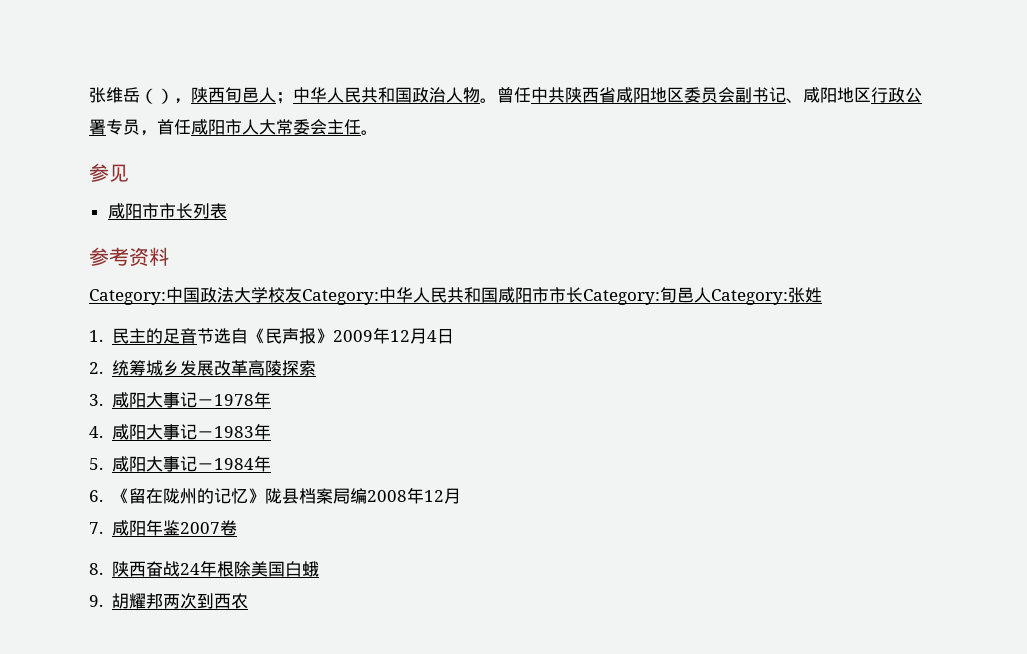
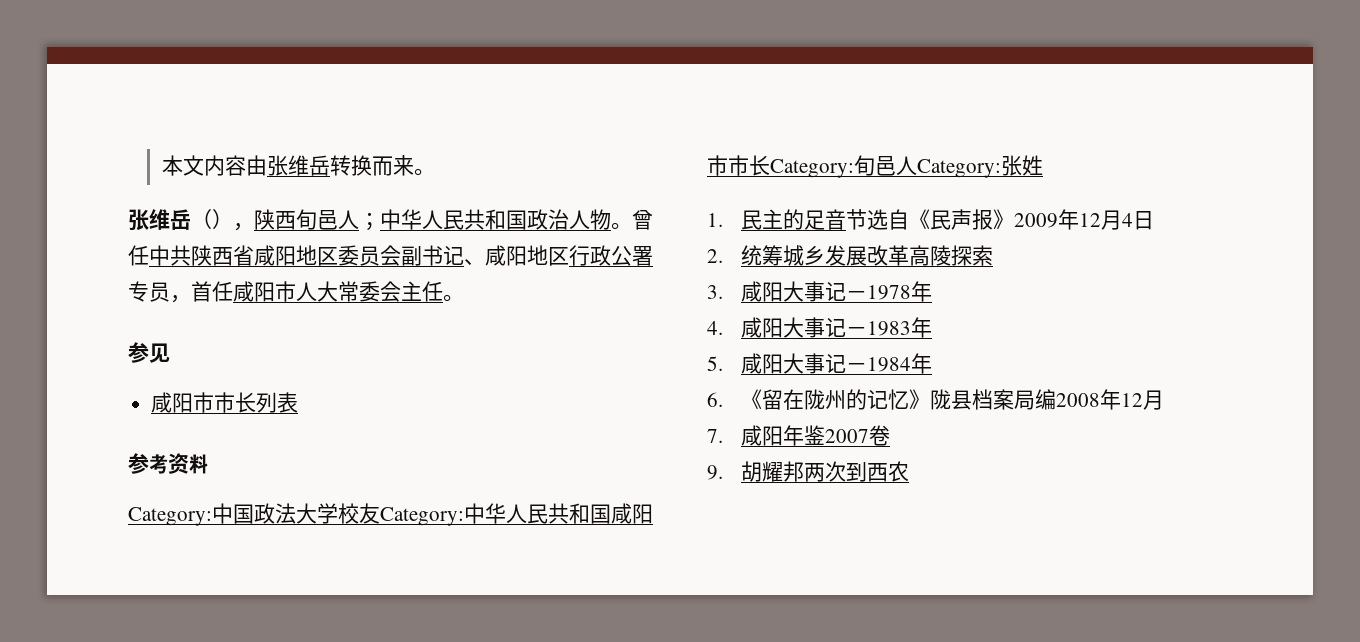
(89, 95) none -> [161,155,435,176] 本文内容由张维岳转换而来。 //
[89,560,320,577] // 8.陕西奋战24年根除美国白蛾 -> (890, 435) none

